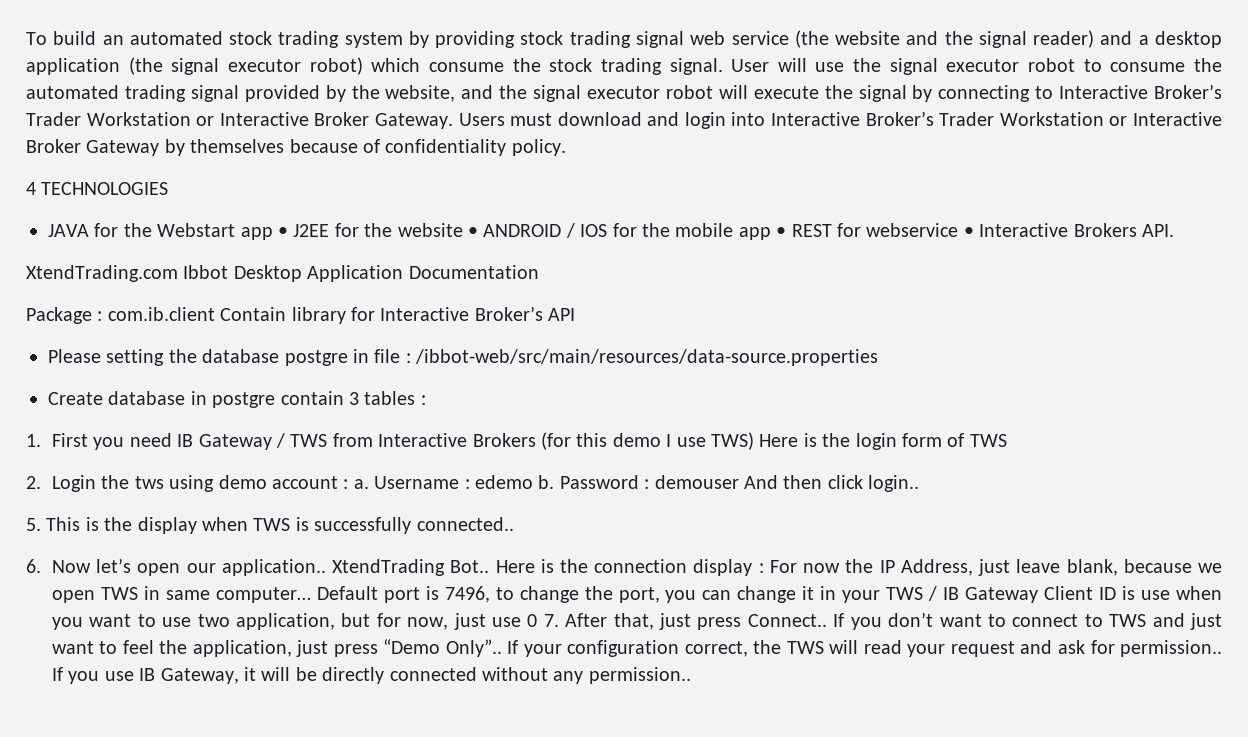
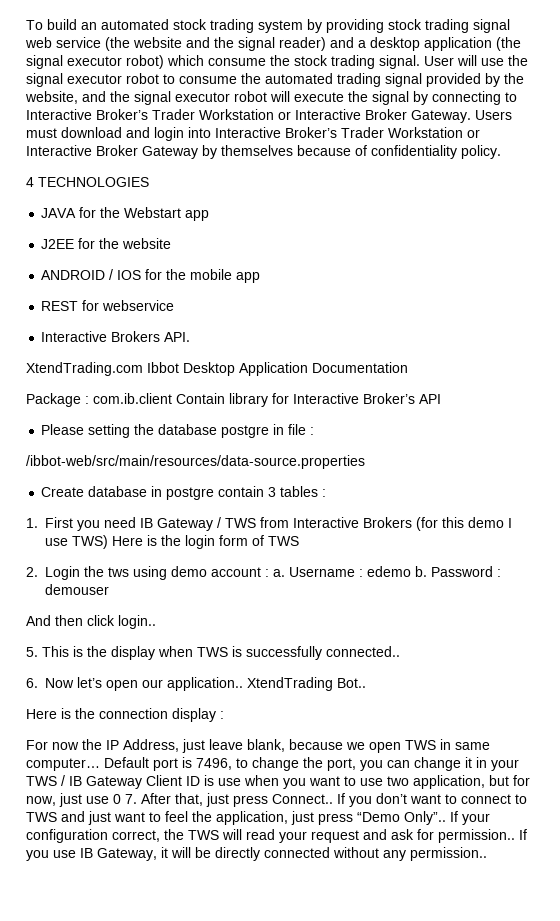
[278,227,288,237] • -> (210, 215) //
[467,227,478,237] • -> (172, 243) //
[776,227,787,237] • -> (261, 277) //
[963,227,974,237] • -> (175, 305) //
(411, 358) none -> (315, 431) //
(739, 482) none -> (109, 589) //
(490, 566) none -> (366, 683) //
(764, 568) none -> (224, 715) //

